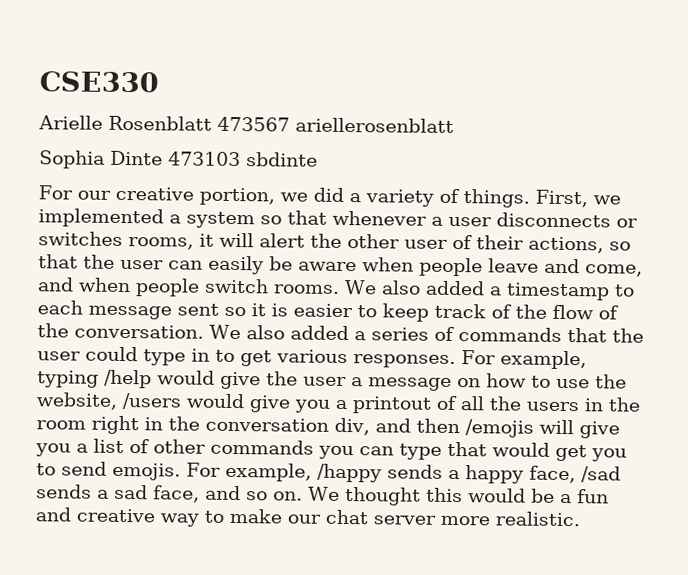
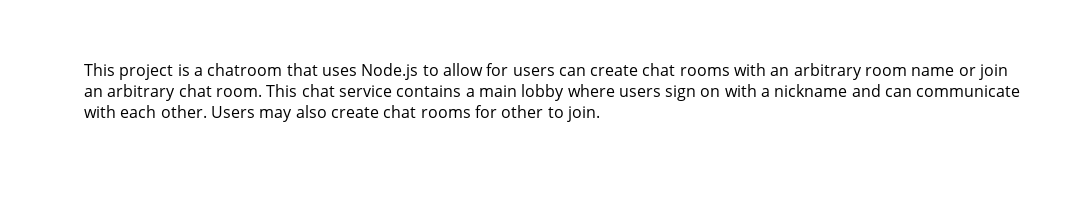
[39,71,159,93] [38,115,454,133] [39,150,318,169] [38,185,621,208] [38,208,638,229] [38,231,631,254] [38,254,643,277] [37,277,635,301] [37,300,619,322] [37,323,644,343] [37,346,587,370] [37,369,627,391] [36,392,641,414] [36,415,620,439] [35,438,627,462] [36,461,621,484] [36,484,609,506] [35,507,580,527] CSE330 // Arielle Rosenblatt 473567 ariellerosenblatt // Sophia Dinte 473103 sbdinte // For our creative portion, we did a variety of things. First, we implemented a system so that whenever a user disconnects or switches rooms, it will alert the other user of their actions, so that the user can easily be aware when people leave and come, and when people switch rooms. We also added a timestamp to each message sent so it is easier to keep track of the flow of the conversation. We also added a series of commands that the user could type in to get various responses. For example, typing /help would give the user a message on how to use the website, /users would give you a printout of all the users in the room right in the conversation div, and then /emojis will give you a list of other commands you can type that would get you to send emojis. For example, /happy sends a happy face, /sad sends a sad face, and so on. We thought this would be a fun and creative way to make our chat server more realistic. -> [84,63,1009,80] [84,84,1021,101] [84,105,600,122] This project is a chatroom that uses Node.js to allow for users can create chat rooms with an arbitrary room name or join an arbitrary chat room. This chat service contains a main lobby where users sign on with a nickname and can communicate with each other. Users may also create chat rooms for other to join.

